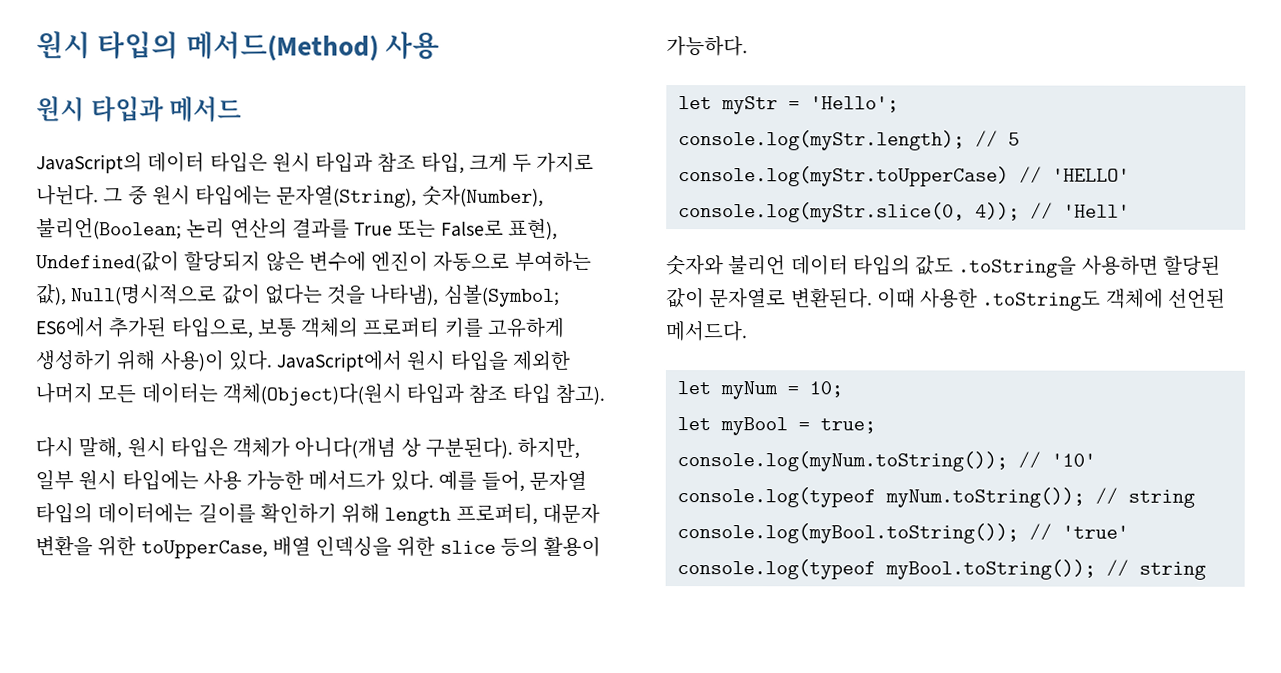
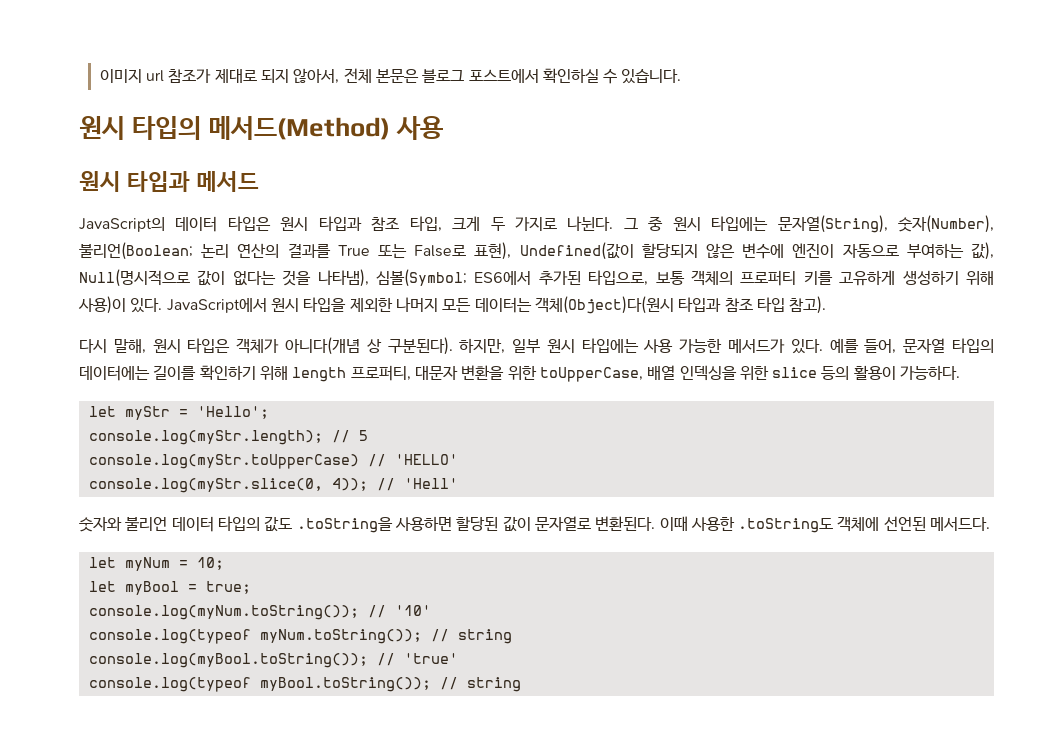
(36, 45) none -> [99,68,682,84] 이미지 url 참조가 제대로 되지 않아서, 전체 본문은 블로그 포스트에서 확인하실 수 있습니다. //

